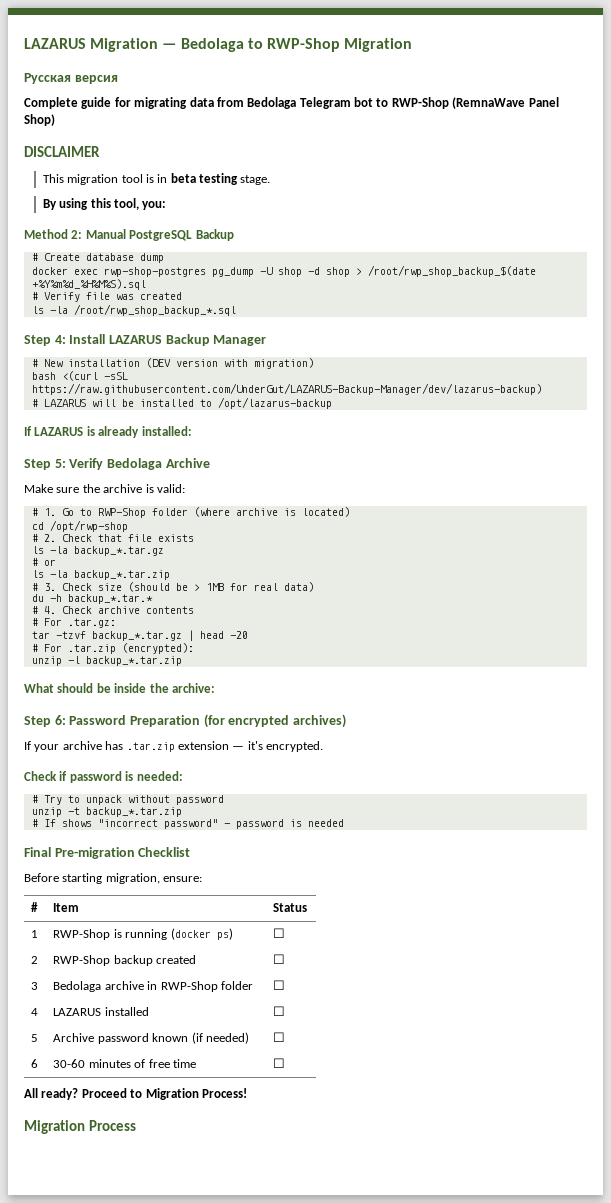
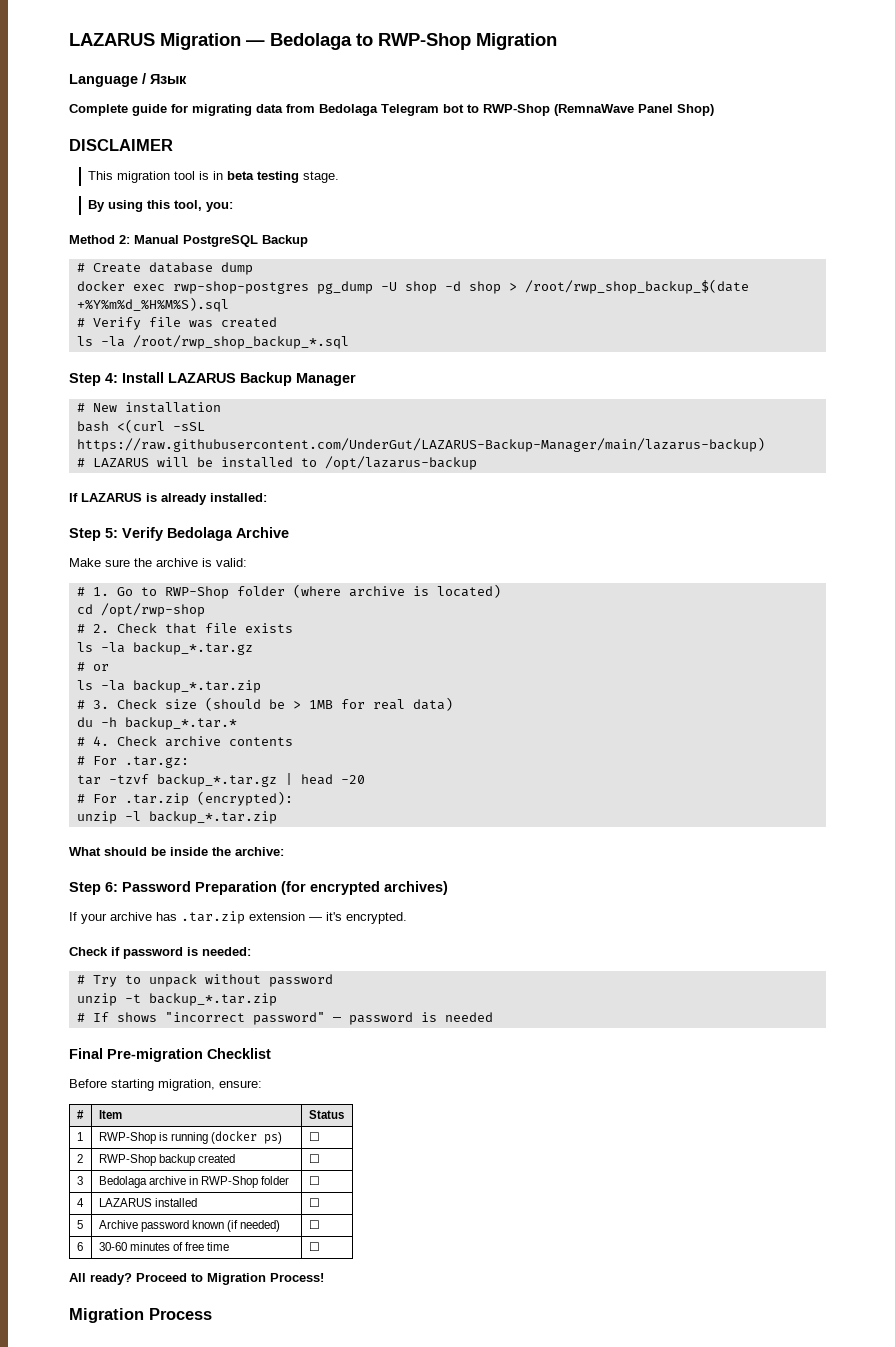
[24,73,118,84] Русская версия -> [69,73,187,87] Language / Язык
[145,358,314,369] (DEV version with migration) -> (221, 407) none
[31,383,542,395] https://raw.githubusercontent.com/UnderGut/LAZARUS-Backup-Manager/dev/lazarus-backup) -> [76,437,765,452] https://raw.githubusercontent.com/UnderGut/LAZARUS-Backup-Manager/main/lazarus-backup)

